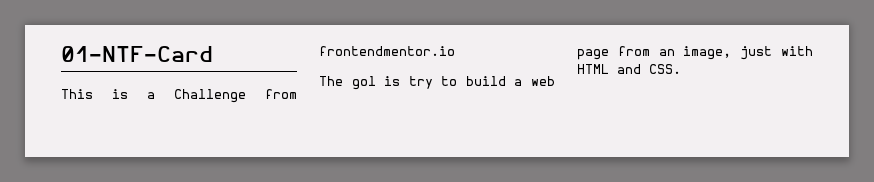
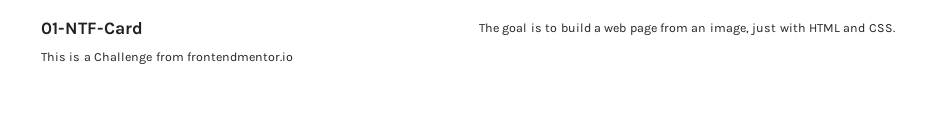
[351,76,433,90] gol is try -> [502,23,542,36] goal is

